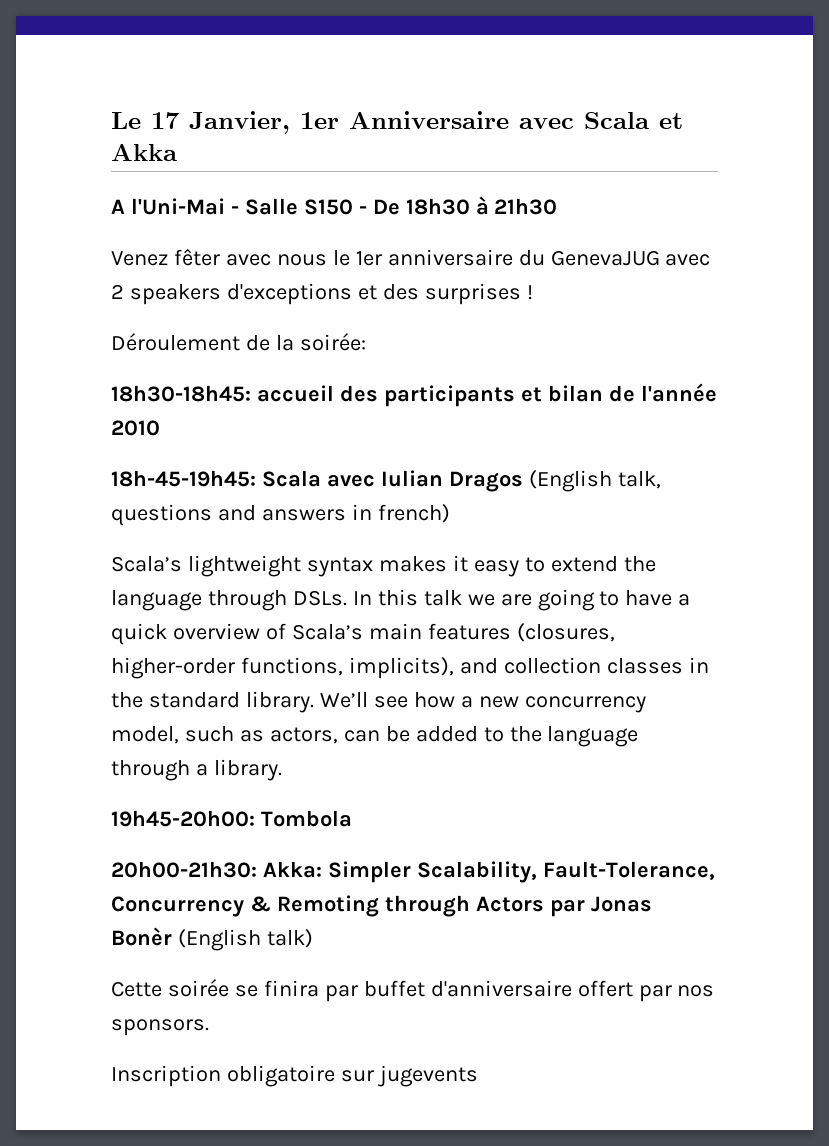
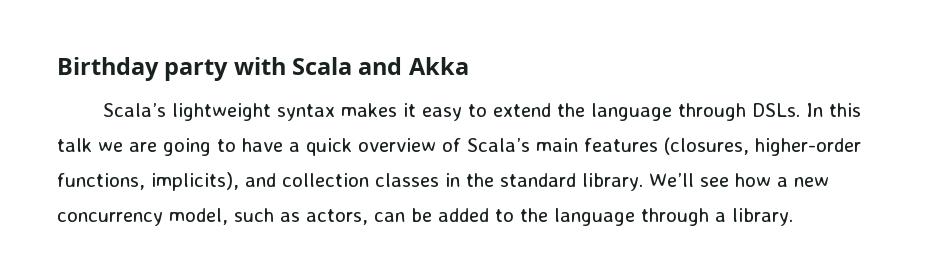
[111,111,683,134] [111,144,177,161] [111,196,558,215] [111,248,711,266] [111,283,533,305] [111,333,366,351] [111,383,717,407] [111,420,160,436] [111,470,661,492] [111,504,450,526] Le 17 Janvier, 1er Anniversaire avec Scala et Akka // A l'Uni-Mai - Salle S150 - De 18h30 à 21h30 // Venez fêter avec nous le 1er anniversaire du GenevaJUG avec 2 speakers d'exceptions et des surprises ! // Déroulement de la soirée: // 18h30-18h45: accueil des participants et bilan de l'année 2010 // 18h-45-19h45: Scala avec Iulian Dragos (English talk, questions and answers in french) -> [57,57,469,81] Birthday party with Scala and Akka
[111,810,352,827] [111,861,715,883] [111,895,652,917] [111,927,313,951] [111,979,715,1002] [111,1019,209,1036] [111,1065,478,1087] // 19h45-20h00: Tombola // 20h00-21h30: Akka: Simpler Scalability, Fault-Tolerance, Concurrency & Remoting through Actors par Jonas Bonèr (English talk) // Cette soirée se finira par buffet d'anniversaire offert par nos sponsors. // Inscription obligatoire sur jugevents -> (793, 217) none

